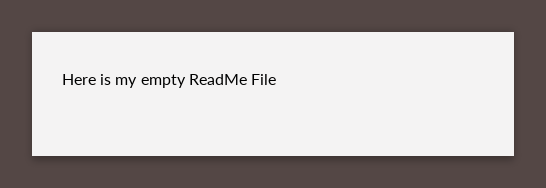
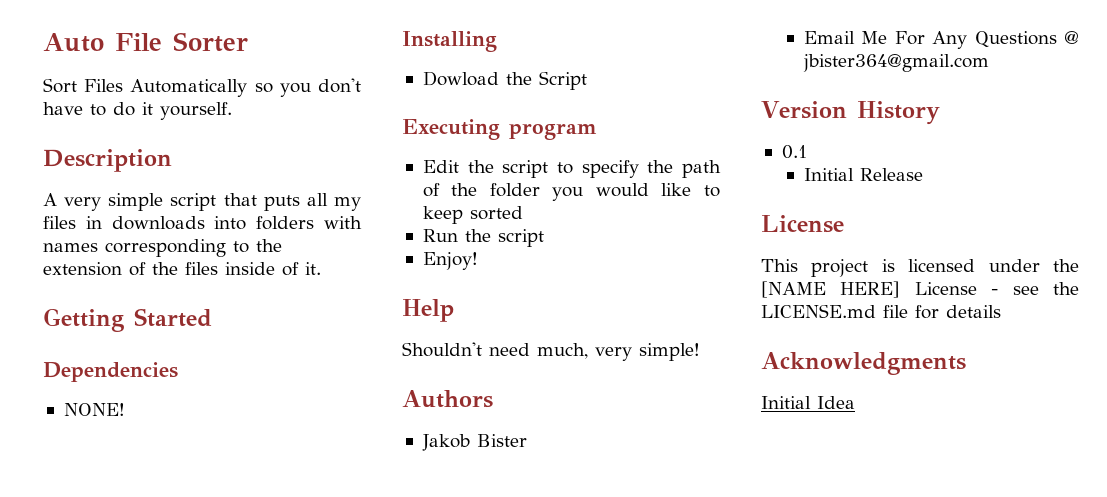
[62,74,276,88] Here is my empty ReadMe File -> [43,32,248,52] [43,78,361,97] [43,102,232,120] [43,149,172,172] [43,193,361,211] [43,216,363,230] [43,239,282,257] [43,262,321,276] [43,308,212,332] [43,362,178,382] [63,403,125,416] [402,31,497,52] [422,71,587,90] [402,119,597,140] [422,160,721,178] [422,183,720,201] [422,206,523,224] [422,229,544,247] [422,252,478,270] [402,299,454,322] [402,342,700,361] [402,390,493,408] [421,434,527,451] [803,31,1079,49] [802,54,989,72] [761,101,940,125] [781,145,807,159] [803,168,923,181] [761,215,844,233] [761,259,1079,277] [761,281,1079,298] [761,304,1001,319] [761,352,966,375] [761,396,855,409] Auto File Sorter // Sort Files Automatically so you don't have to do it yourself. // Description // A very simple script that puts all my files in downloads into folders with names corresponding to the extension of the files inside of it. // Getting Started // Dependencies // NONE! // Installing // Dowload the Script // Executing program // Edit the script to specify the path of the folder you would like to keep sorted // Run the script // Enjoy! // Help // Shouldn't need much, very simple! // Authors // Jakob Bister // Email Me For Any Questions @ jbister364@gmail.com // Version History // 0.1 // Initial Release // License // This project is licensed under the [NAME HERE] License - see the LICENSE.md file for details // Acknowledgments // Initial Idea

